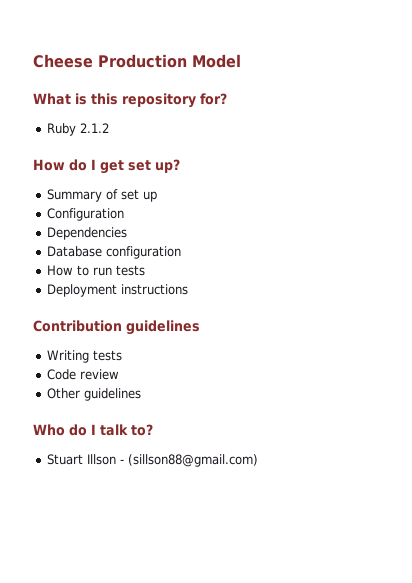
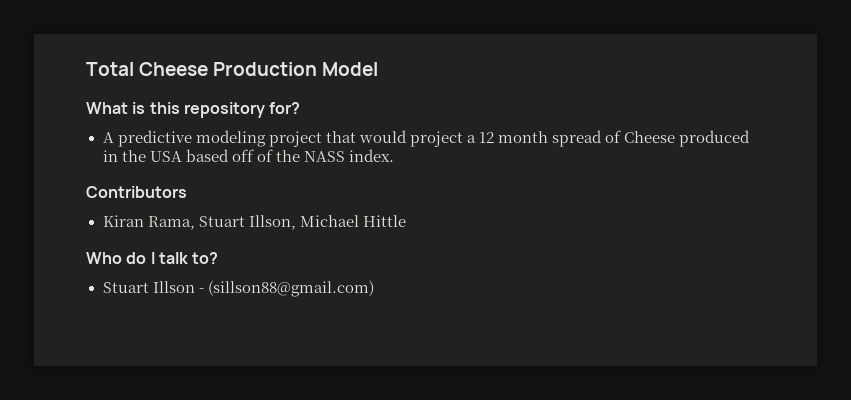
(33, 61) none -> [86,62,134,76] Total
[46,123,109,136] [33,159,180,174] [46,189,157,202] [46,208,124,221] [46,227,127,240] [46,246,181,259] [46,265,145,276] [46,284,188,297] [33,320,200,335] [46,350,122,363] [46,369,119,380] [46,388,141,401] Ruby 2.1.2 // How do I get set up? // Summary of set up // Configuration // Dependencies // Database configuration // How to run tests // Deployment instructions // Contribution guidelines // Writing tests // Code review // Other guidelines -> [102,130,751,147] [102,149,394,162] [86,186,187,198] [102,215,406,230] A predictive modeling project that would project a 12 month spread of Cheese produced in the USA based off of the NASS index. // Contributors // Kiran Rama, Stuart Illson, Michael Hittle

